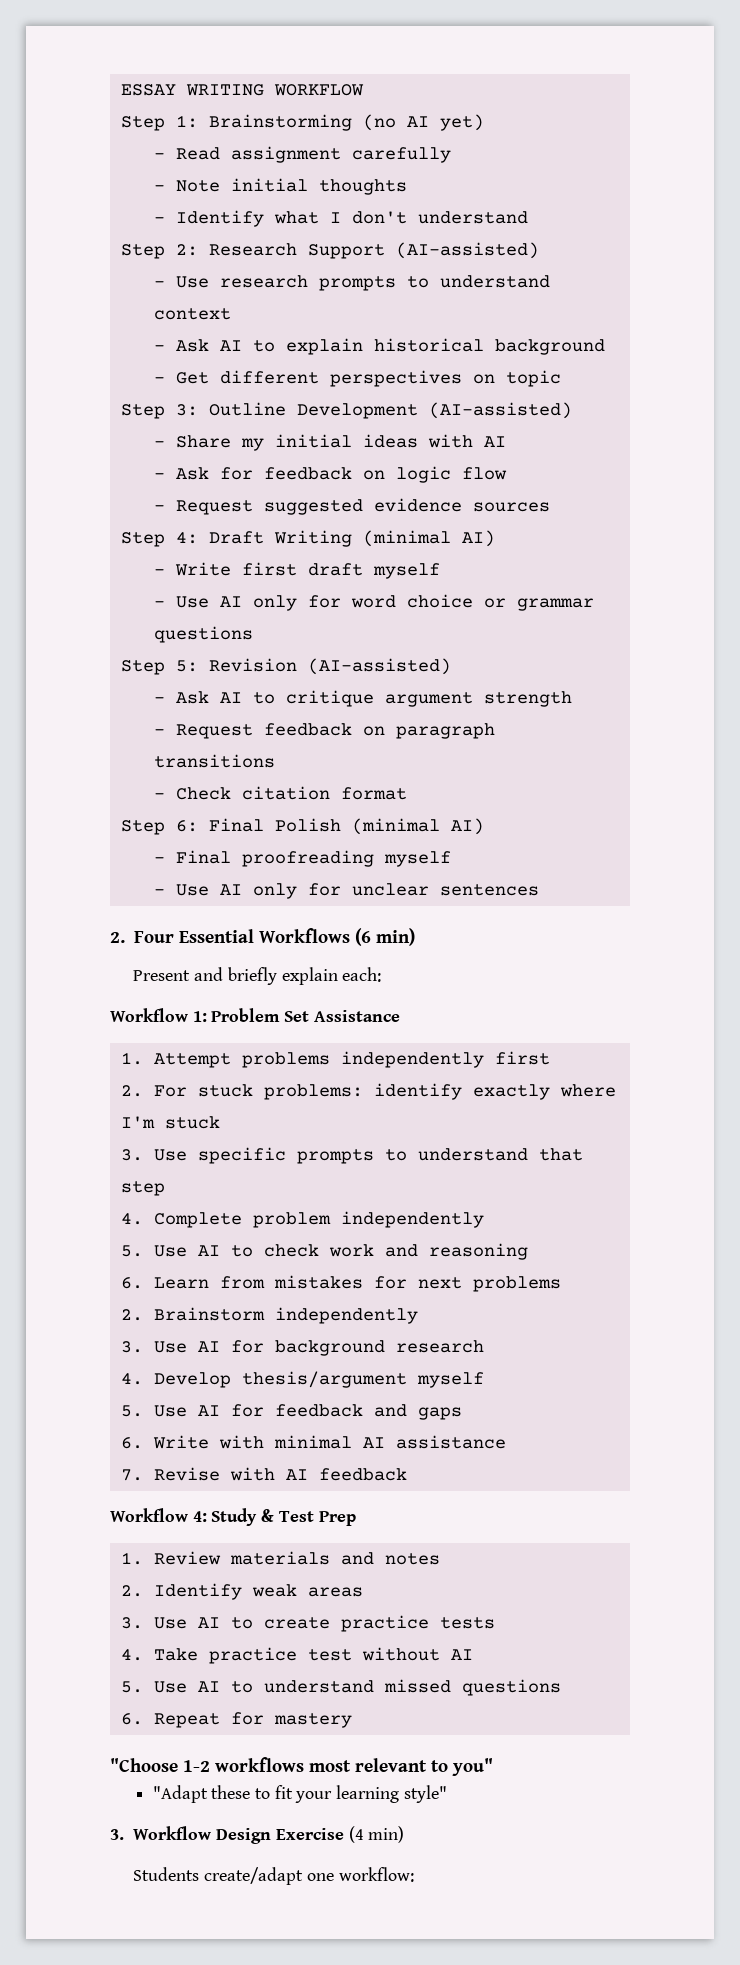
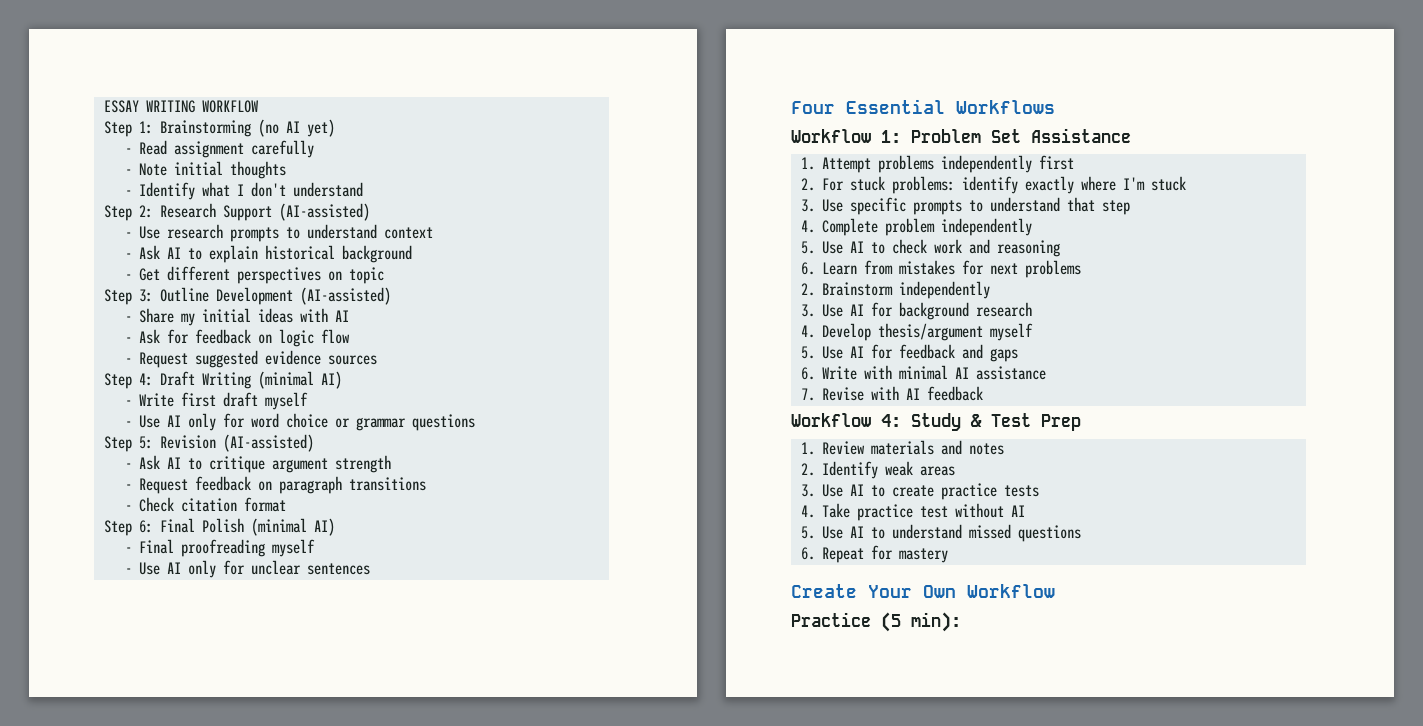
[110,932,125,943] 2. -> (370, 569) none
[354,928,415,946] [133,967,382,985] (6 min) // Present and briefly explain each: -> (1055, 107) none
[110,1757,493,1776] [152,1785,447,1803] [110,1826,405,1844] [133,1867,414,1885] "Choose 1-2 workflows most relevant to you" // "Adapt these to fit your learning style" // 3. Workflow Design Exercise (4 min) // Students create/adapt one workflow: -> [791,584,1055,598] [791,612,961,632] Create Your Own Workflow // Practice (5 min):

